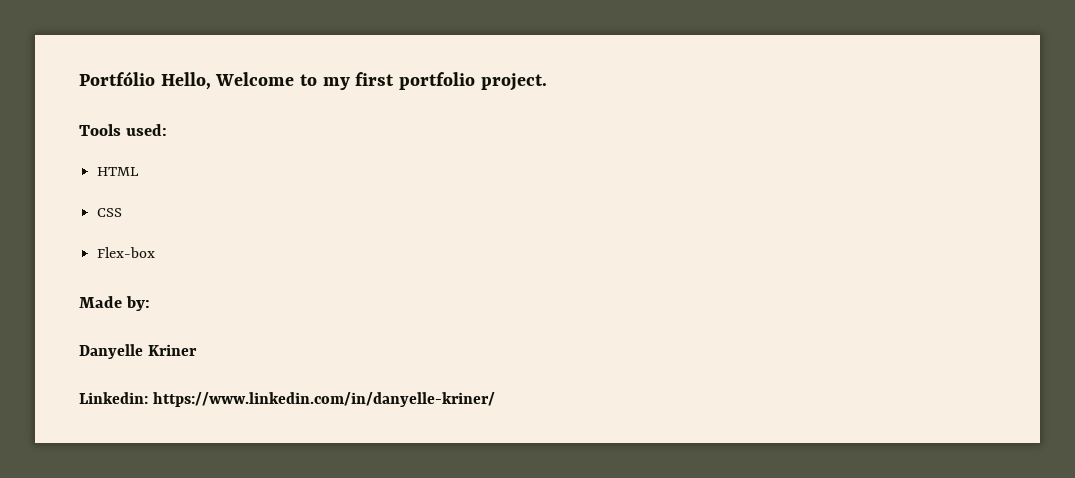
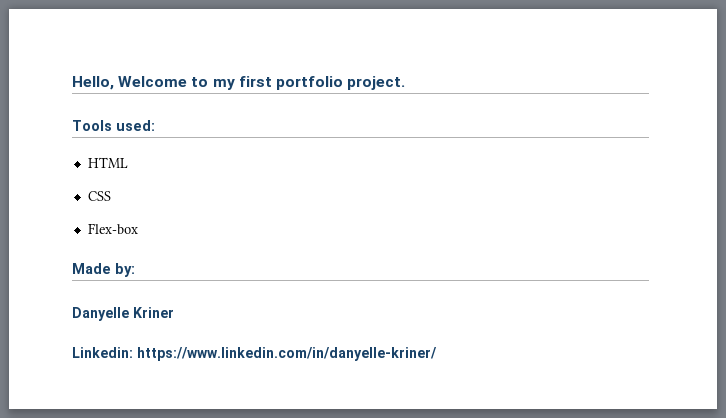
[79,71,155,86] Portfólio -> (72, 83) none

